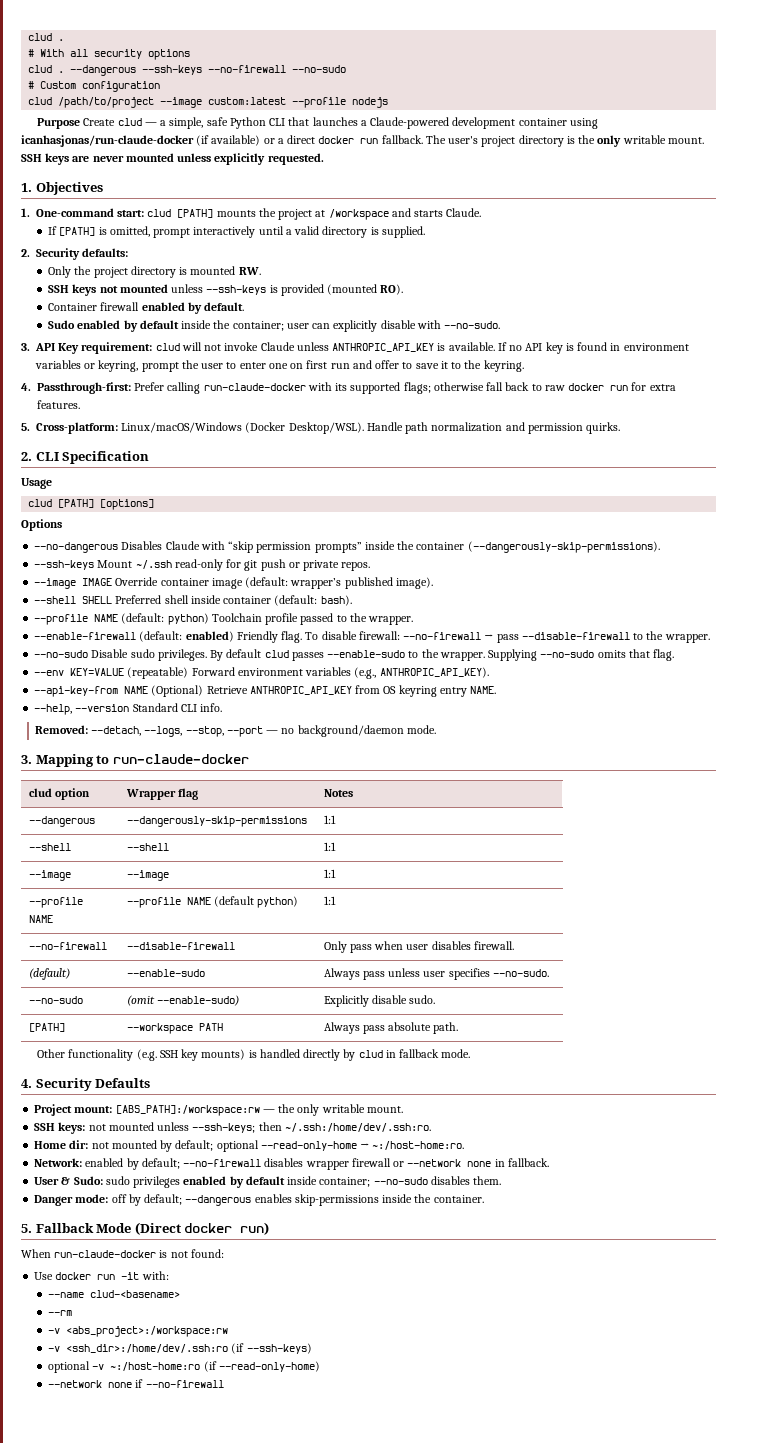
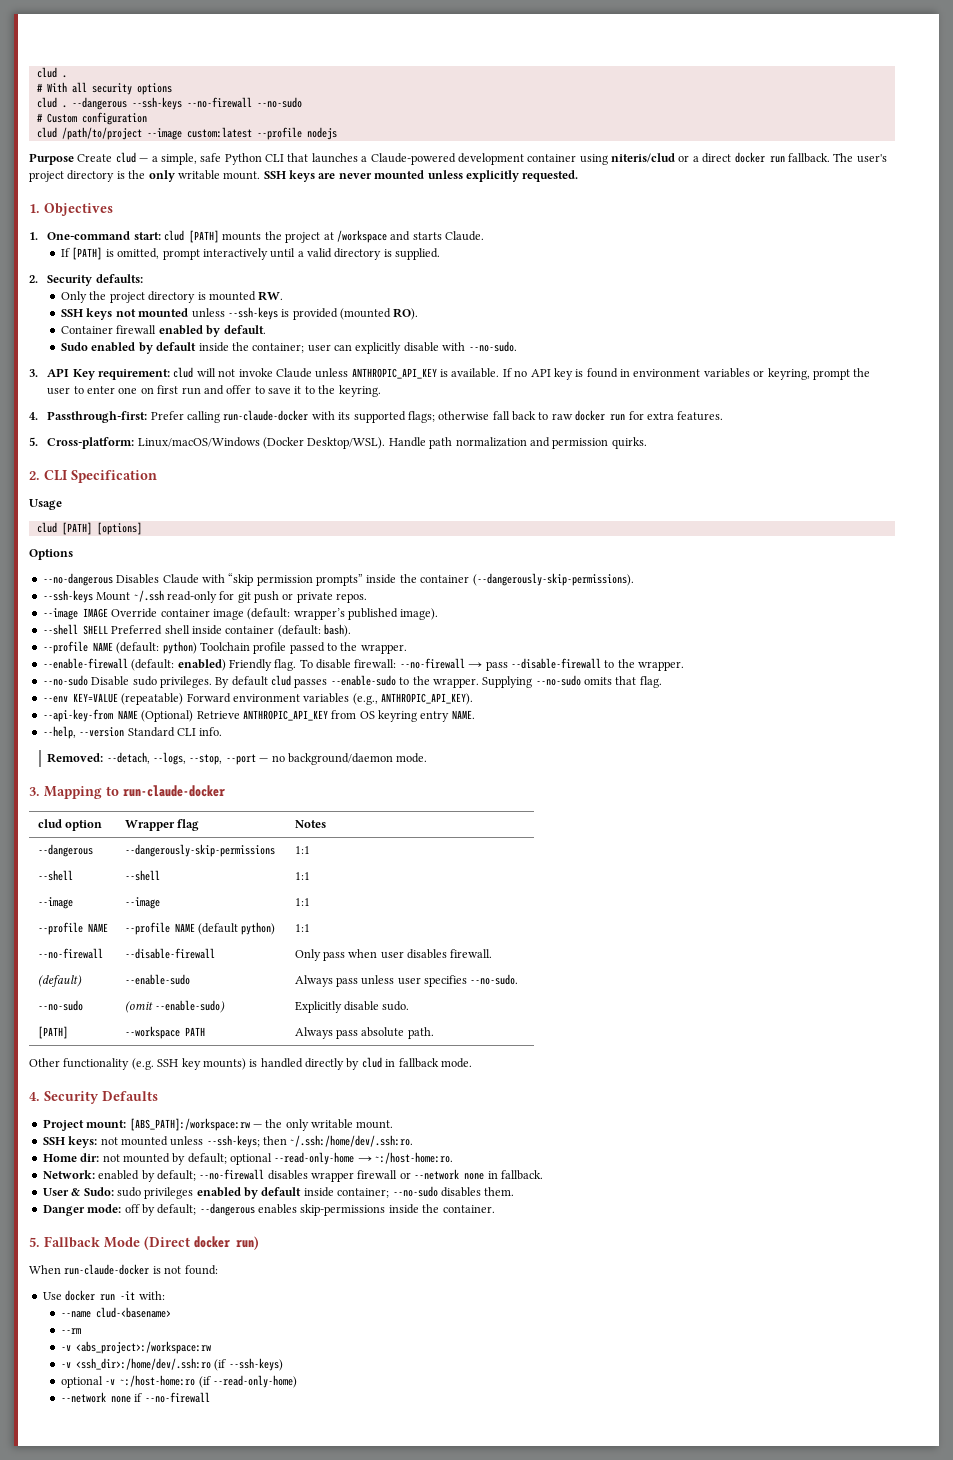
[21,135,261,147] icanhasjonas/run-claude-docker (if available) -> [611,153,675,163] niteris/clud

